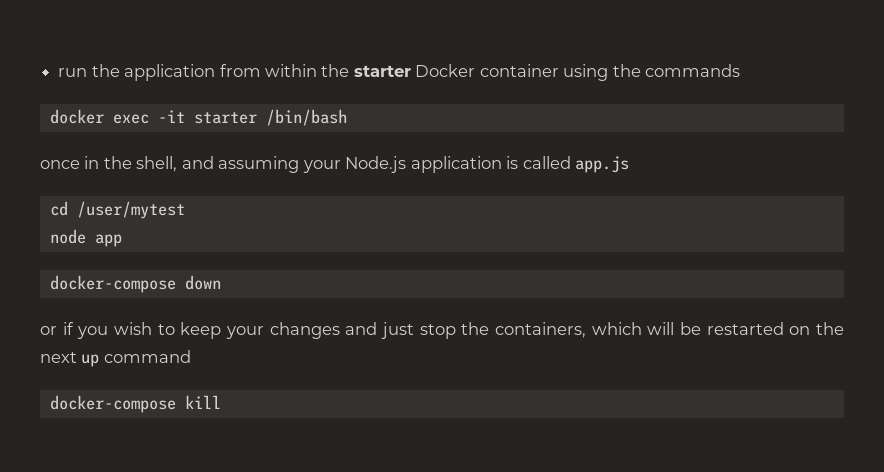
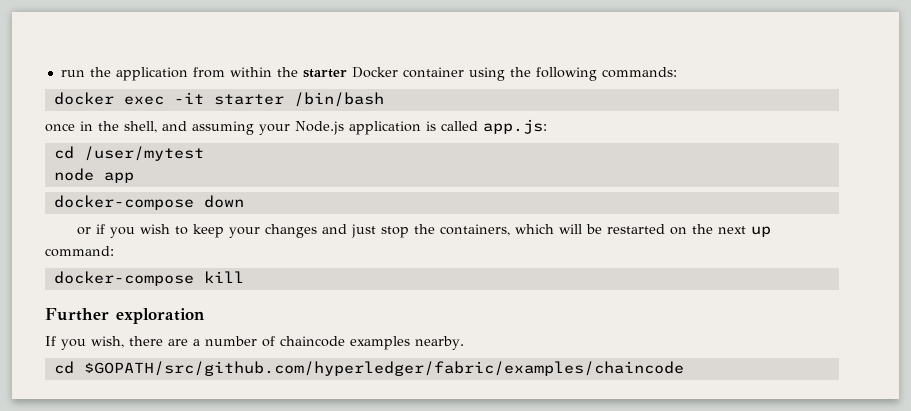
[645,64,741,77] commands -> [535,67,677,81] following commands:
[575,156,630,173] app.js -> [483,119,547,134] app.js:
[103,350,191,363] command -> [45,246,114,257] command:
(221, 402) none -> [45,308,205,324] [45,336,464,350] [53,361,684,376] // Further exploration // If you wish, there are a number of chaincode examples nearby. // cd $GOPATH/src/github.com/hyperledger/fabric/examples/chaincode

